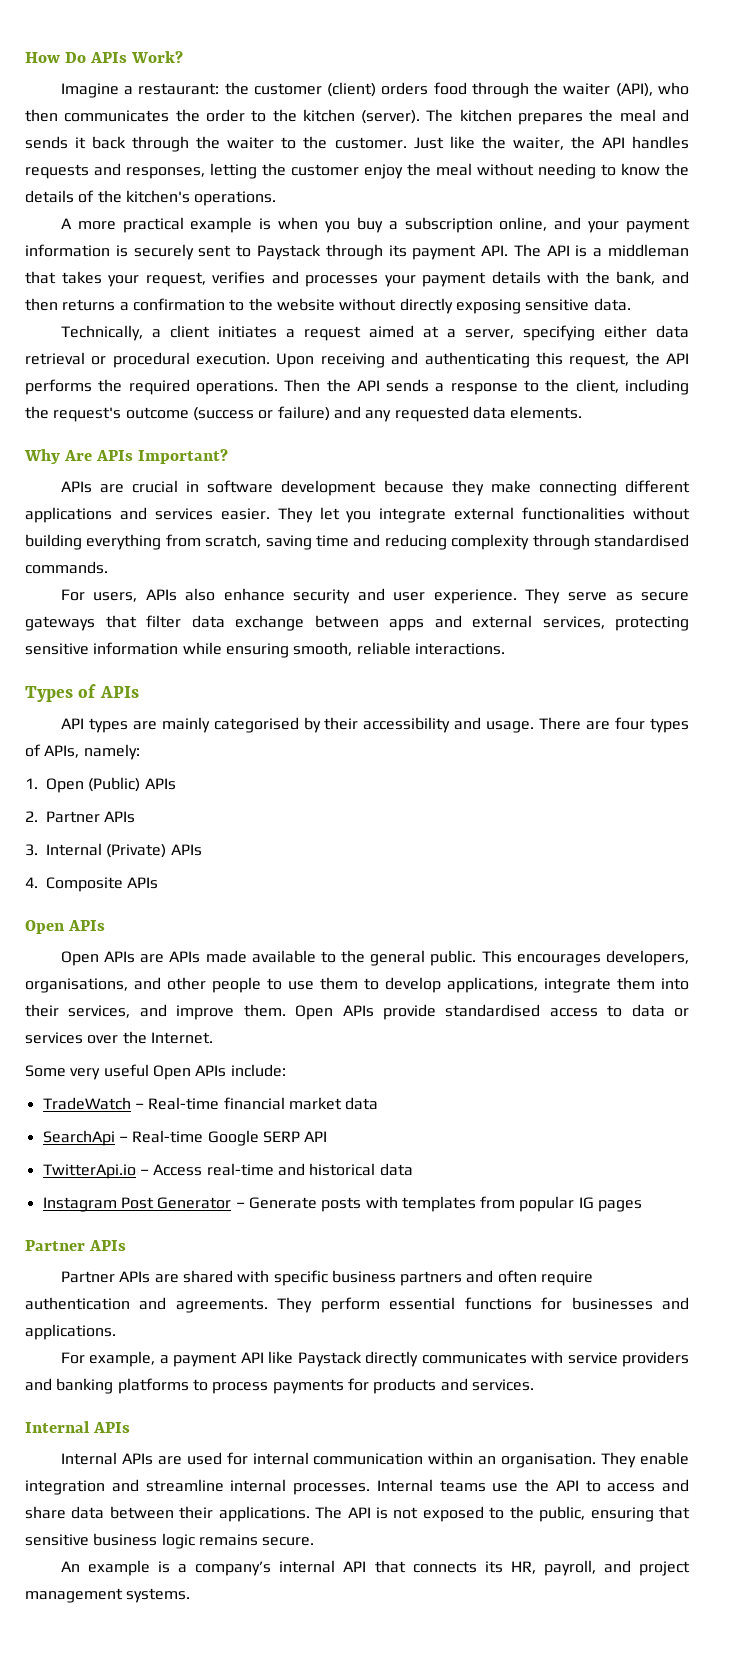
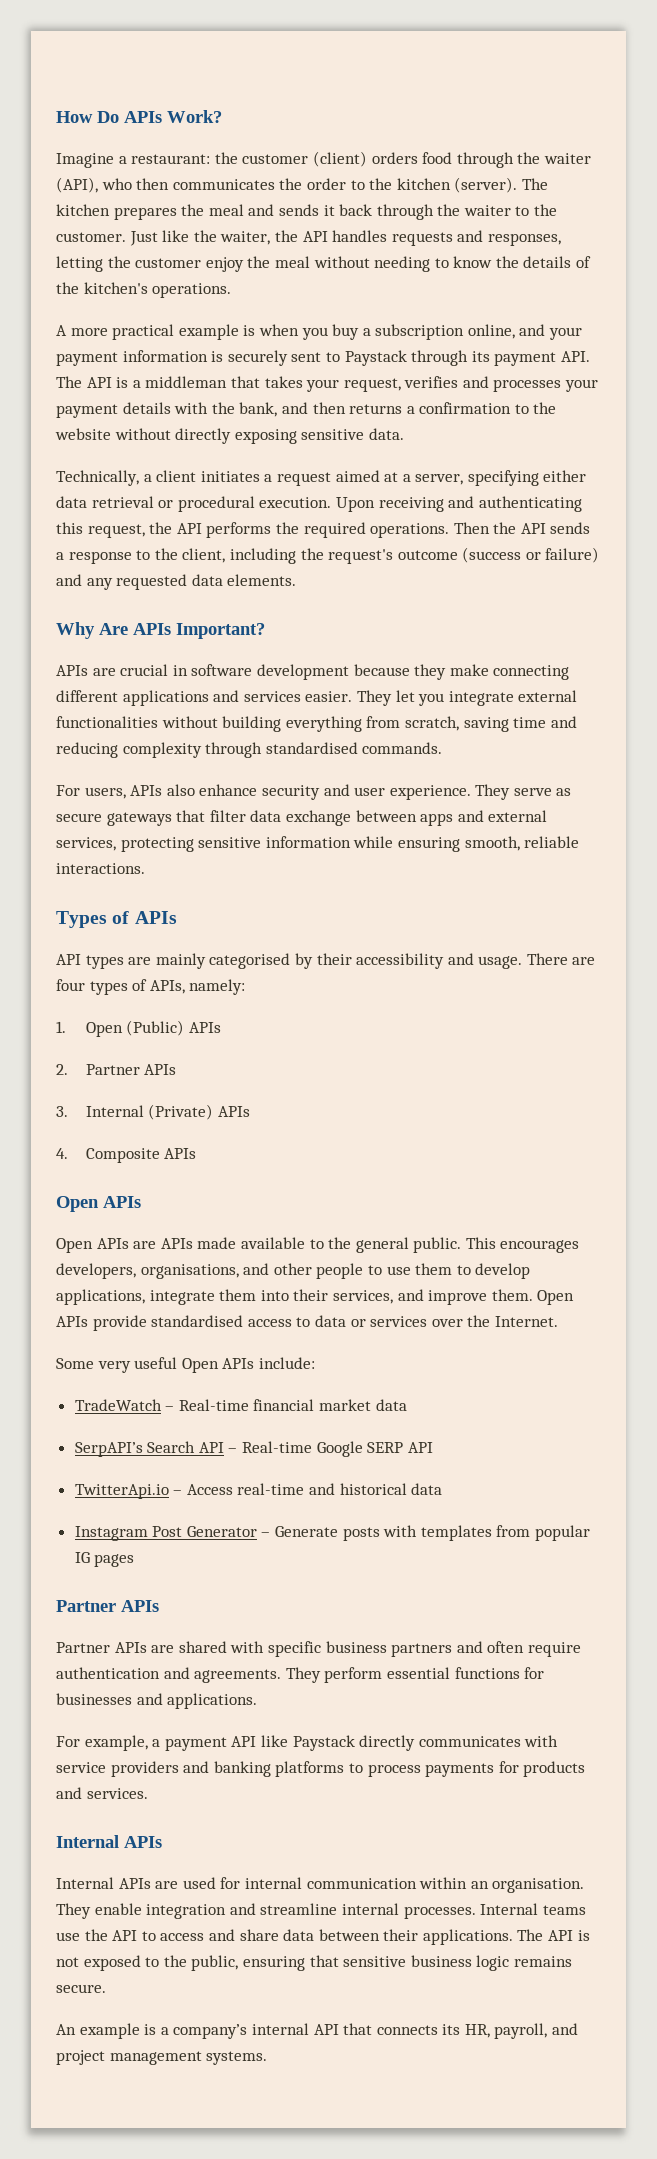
[42,1130,115,1146] SearchApi -> [74,1441,224,1457] SerpAPI’s Search API

